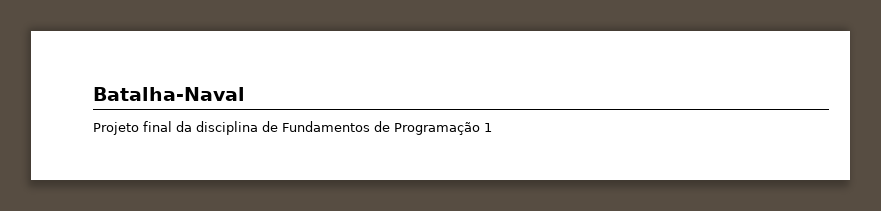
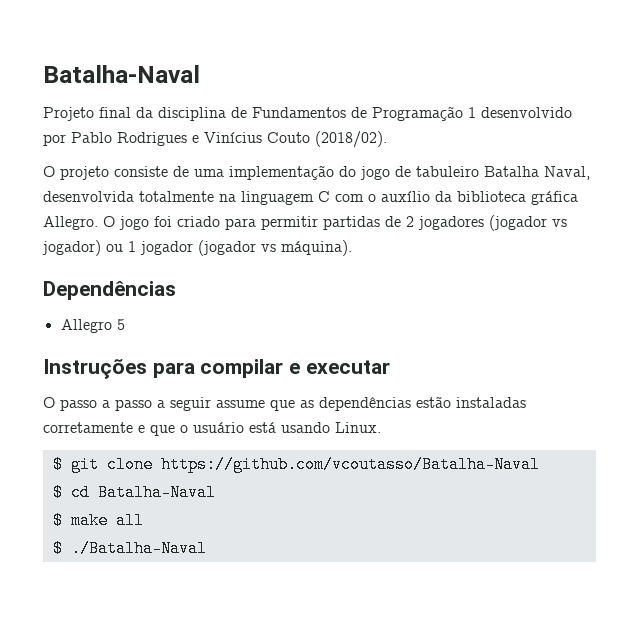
(492, 127) none -> [481,107,572,118] [43,131,387,148] [43,165,590,180] [43,191,578,205] [43,215,567,231] [42,240,352,256] [43,281,176,300] [60,319,125,333] [43,359,390,379] [43,396,526,411] [43,422,381,436] [52,456,540,473] [52,484,216,501] [52,512,144,529] [52,540,207,557] desenvolvido por Pablo Rodrigues e Vinícius Couto (2018/02). // O projeto consiste de uma implementação do jogo de tabuleiro Batalha Naval, desenvolvida totalmente na linguagem C com o auxílio da biblioteca gráfica Allegro. O jogo foi criado para permitir partidas de 2 jogadores (jogador vs jogador) ou 1 jogador (jogador vs máquina). // Dependências // Allegro 5 // Instruções para compilar e executar // O passo a passo a seguir assume que as dependências estão instaladas corretamente e que o usuário está usando Linux. // $ git clone https://github.com/vcoutasso/Batalha-Naval // $ cd Batalha-Naval // $ make all // $ ./Batalha-Naval

